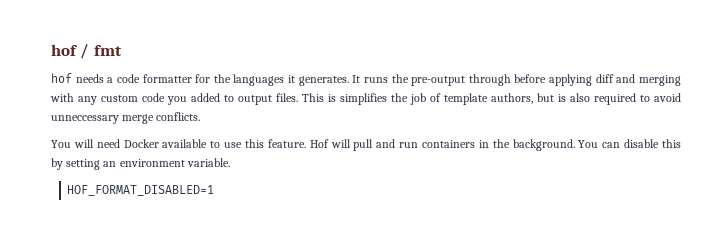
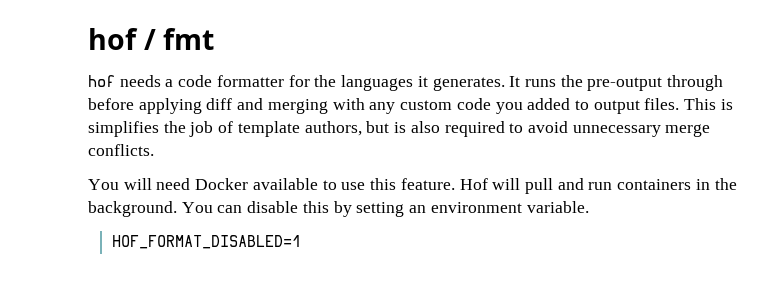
[51,115,119,124] unneccessary -> [572,125,661,137] unnecessary

